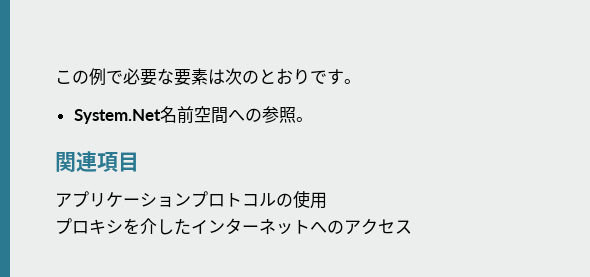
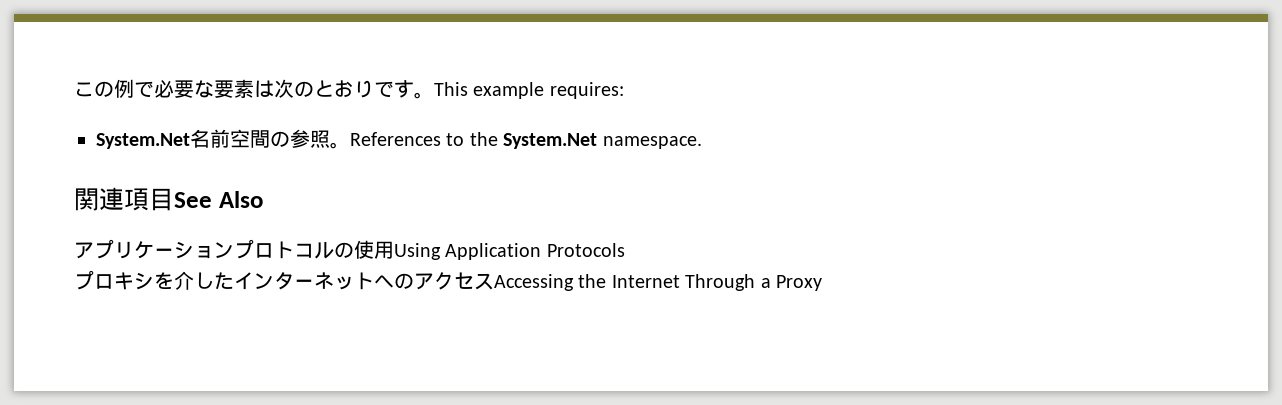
(361, 81) none -> [434,82,624,99] This example requires:
[227,109,245,121] へ -> (270, 139) none
(313, 119) none -> [350,132,702,149] References to the System.Net namespace.
(139, 162) none -> [174,191,263,208] See Also
(327, 200) none -> [394,243,625,260] Using Application Protocols
(412, 227) none -> [494,274,822,291] Accessing the Internet Through a Proxy

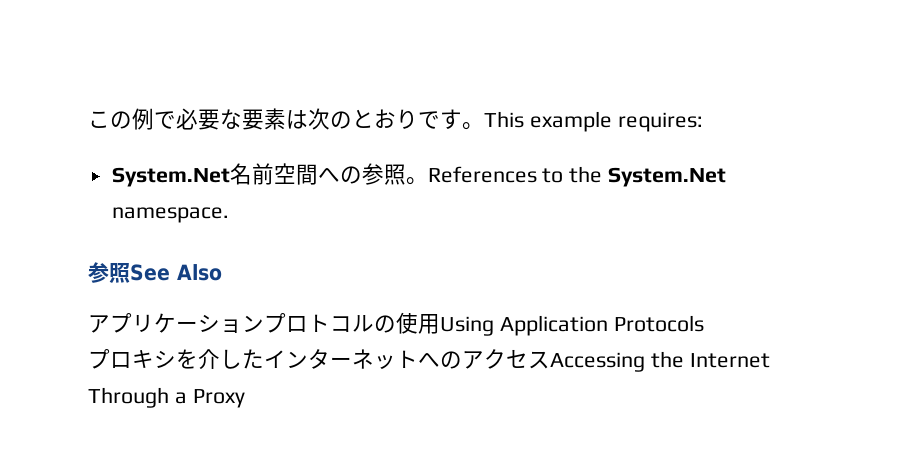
(270, 139) none -> [317,167,340,182] へ
[74,187,174,211] 関連項目 -> [88,262,130,283] 参照

